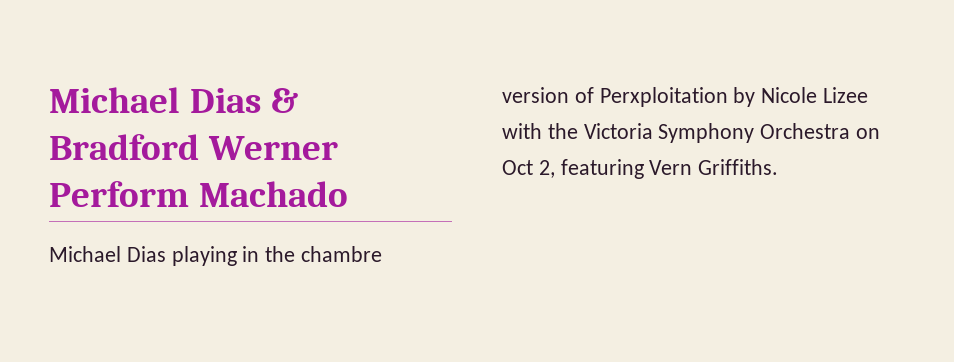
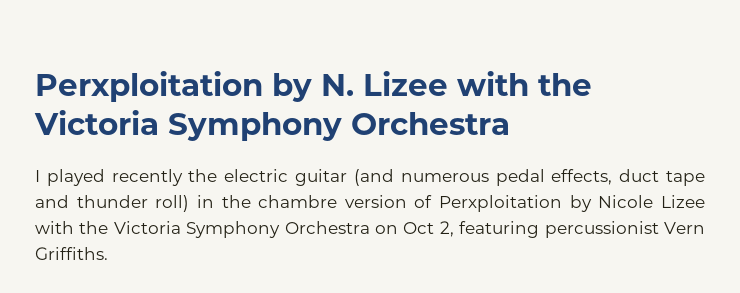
[49,87,298,113] [49,134,338,160] [49,181,348,207] [49,246,237,266] Michael Dias & Bradford Werner Perform Machado // Michael Dias playing -> [35,71,592,102] [34,110,510,141] [35,169,706,186] [35,195,190,212] Perxploitation by N. Lizee with the Victoria Symphony Orchestra // I played recently the electric guitar (and numerous pedal effects, duct tape and thunder roll)
(644, 169) none -> [544,221,659,238] percussionist

